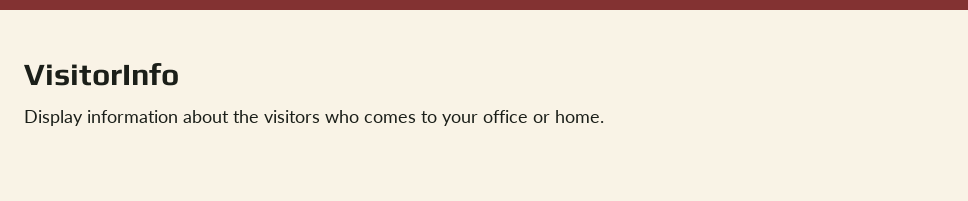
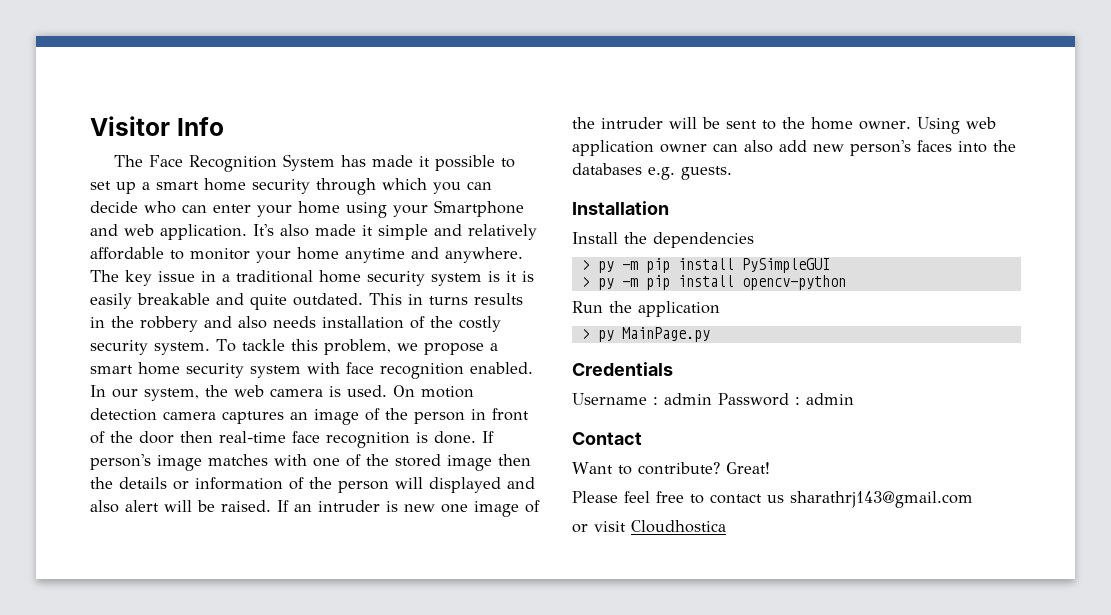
[24,63,179,86] [24,110,604,126] VisitorInfo // Display information about the visitors who comes to your office or home. -> [90,116,224,136] [113,154,515,172] [90,178,492,195] [90,200,524,218] [90,224,537,240] [90,247,523,263] [90,270,534,286] [90,293,523,310] [90,316,501,332] [90,339,498,355] [90,362,533,379] [90,385,474,401] [90,408,529,425] [90,431,494,448] [90,454,531,471] [90,477,535,493] [90,500,540,517] [572,117,996,134] [572,140,1016,156] [572,163,732,180] [572,201,669,215] [572,232,754,248] [581,258,830,273] [581,275,846,290] [572,301,720,317] [581,327,710,342] [572,362,673,376] [572,393,854,406] [572,432,642,445] [572,462,770,475] [572,491,973,508] [572,520,726,533] Visitor Info // The Face Recognition System has made it possible to set up a smart home security through which you can decide who can enter your home using your Smartphone and web application. It's also made it simple and relatively affordable to monitor your home anytime and anywhere. The key issue in a traditional home security system is it is easily breakable and quite outdated. This in turns results in the robbery and also needs installation of the costly security system. To tackle this problem, we propose a smart home security system with face recognition enabled. In our system, the web camera is used. On motion detection camera captures an image of the person in front of the door then real-time face recognition is done. If person's image matches with one of the stored image then the details or information of the person will displayed and also alert will be raised. If an intruder is new one image of the intruder will be sent to the home owner. Using web application owner can also add new person's faces into the databases e.g. guests. // Installation // Install the dependencies // > py -m pip install PySimpleGUI // > py -m pip install opencv-python // Run the application // > py MainPage.py // Credentials // Username : admin Password : admin // Contact // Want to contribute? Great! // Please feel free to contact us sharathrj143@gmail.com // or visit Cloudhostica

